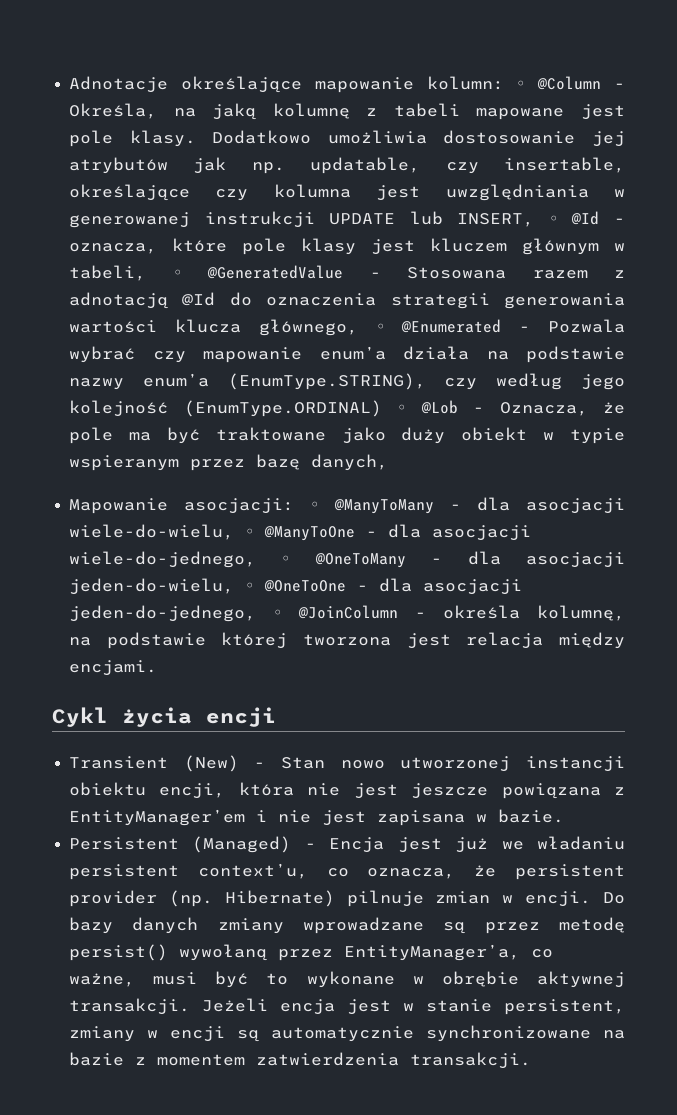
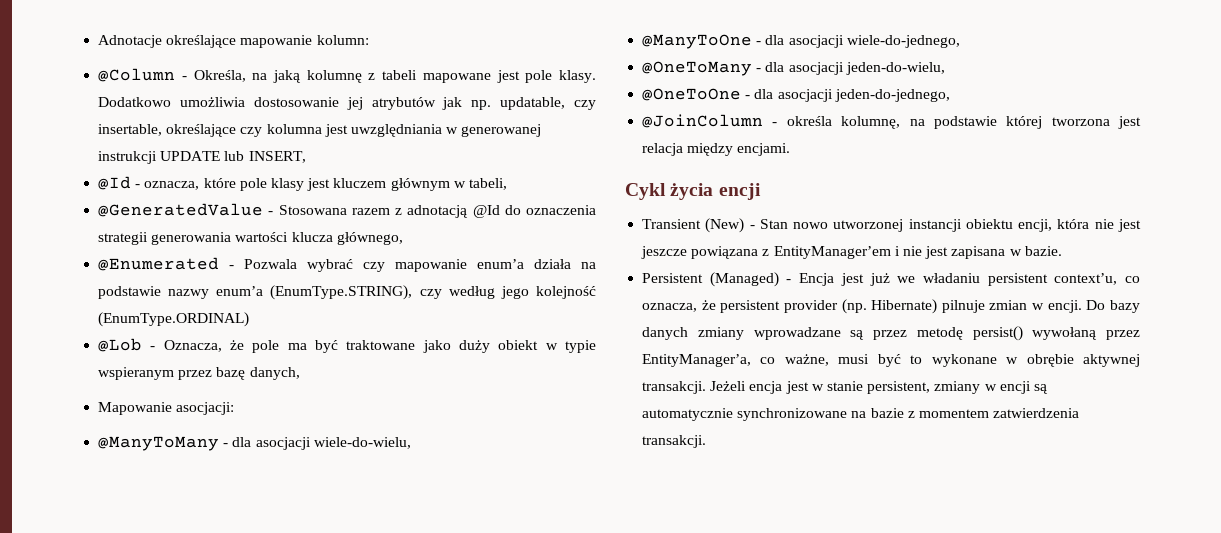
[516,80,526,89] ◦ -> (369, 40) //
[548,215,558,224] ◦ -> (306, 157) //
[172,269,182,278] ◦ -> (507, 184) //
[375,323,385,332] ◦ -> (403, 238) //
[397,404,407,413] ◦ -> (250, 319) //
[310,501,320,510] ◦ -> (235, 408) //
[245,528,255,537] ◦ -> (411, 443) //
[281,555,291,564] ◦ -> (960, 41) //
[245,582,255,591] ◦ -> (945, 68) //
[273,609,283,618] ◦ -> (950, 95) //

